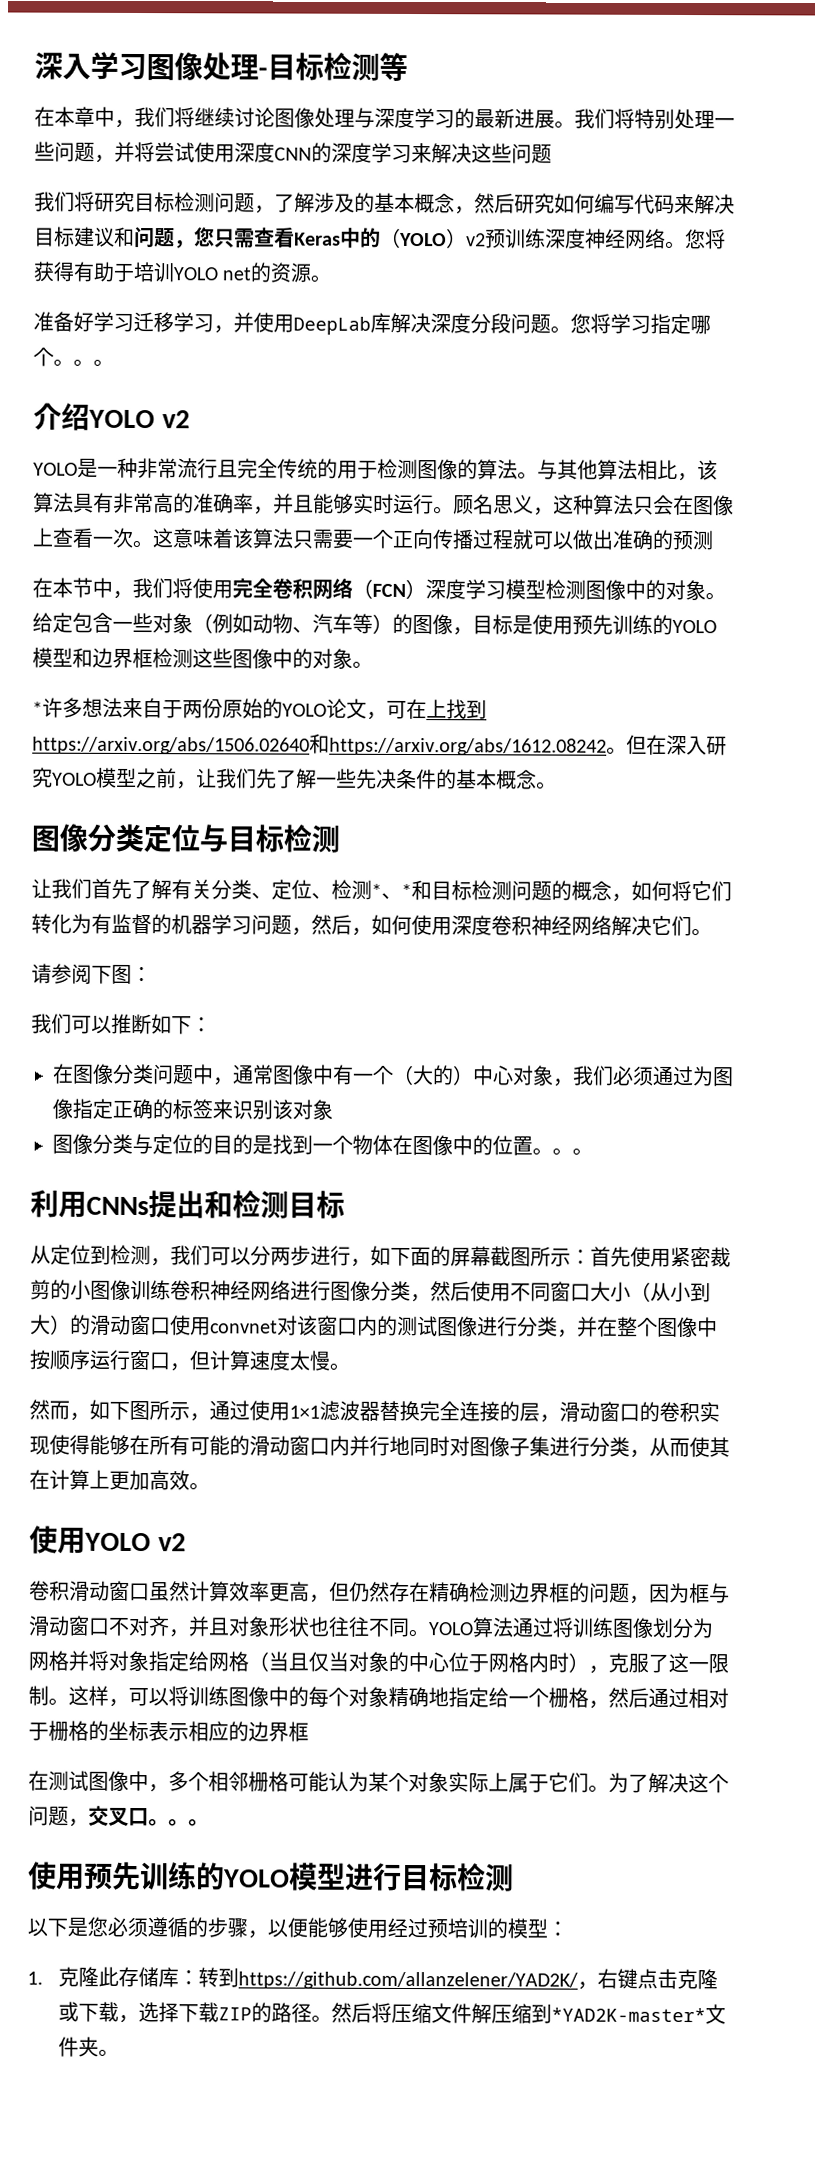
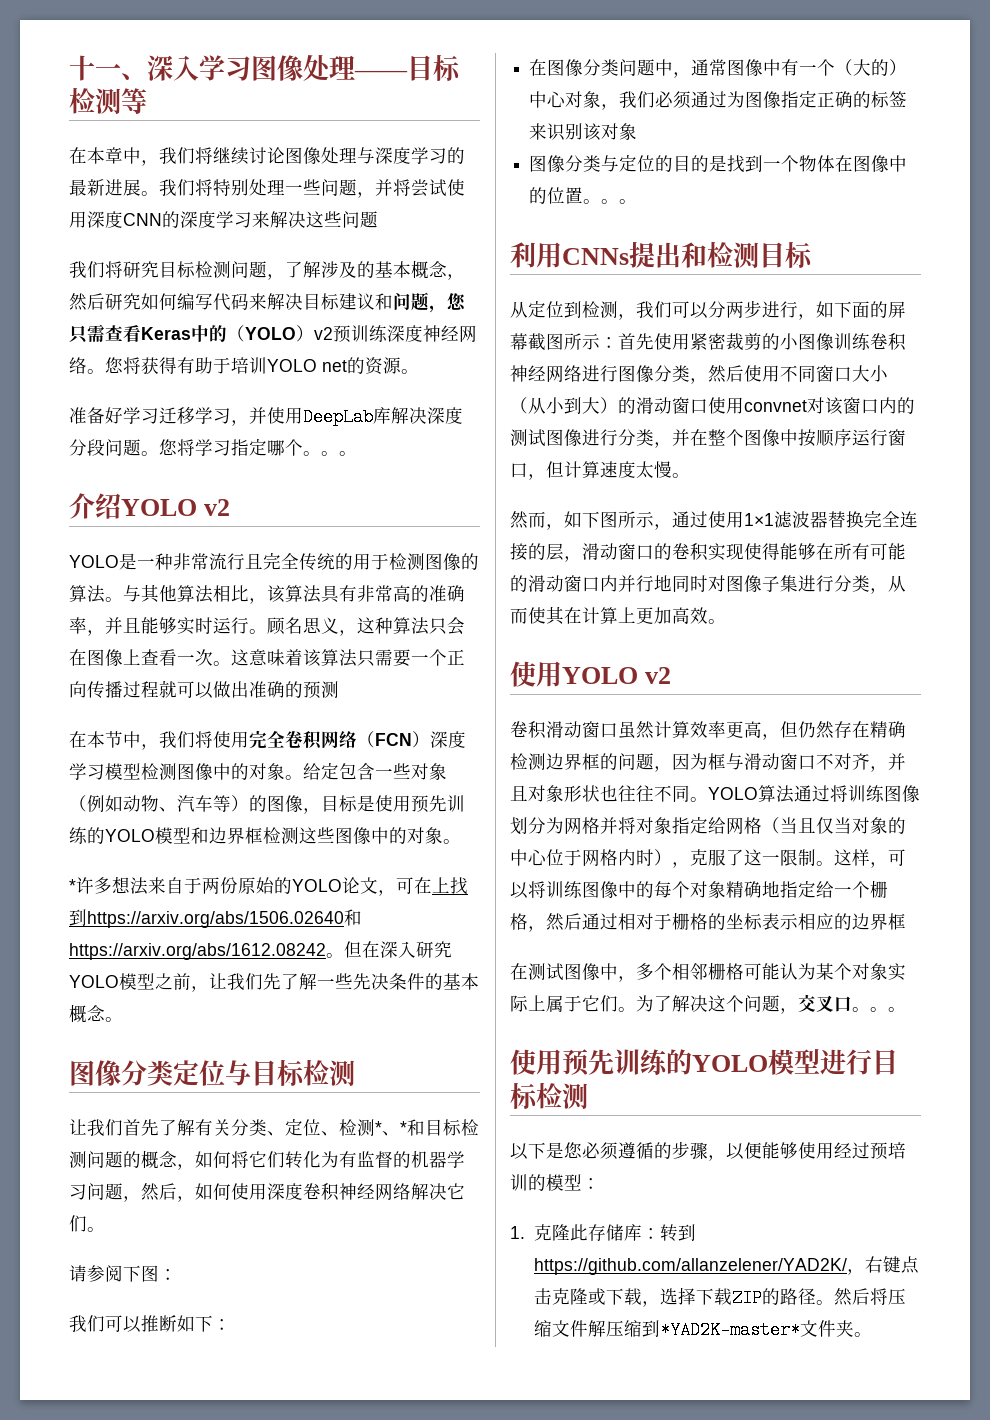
(34, 65) none -> [69,55,147,81] 十一、
[258,67,268,78] - -> [354,70,408,78] ——

